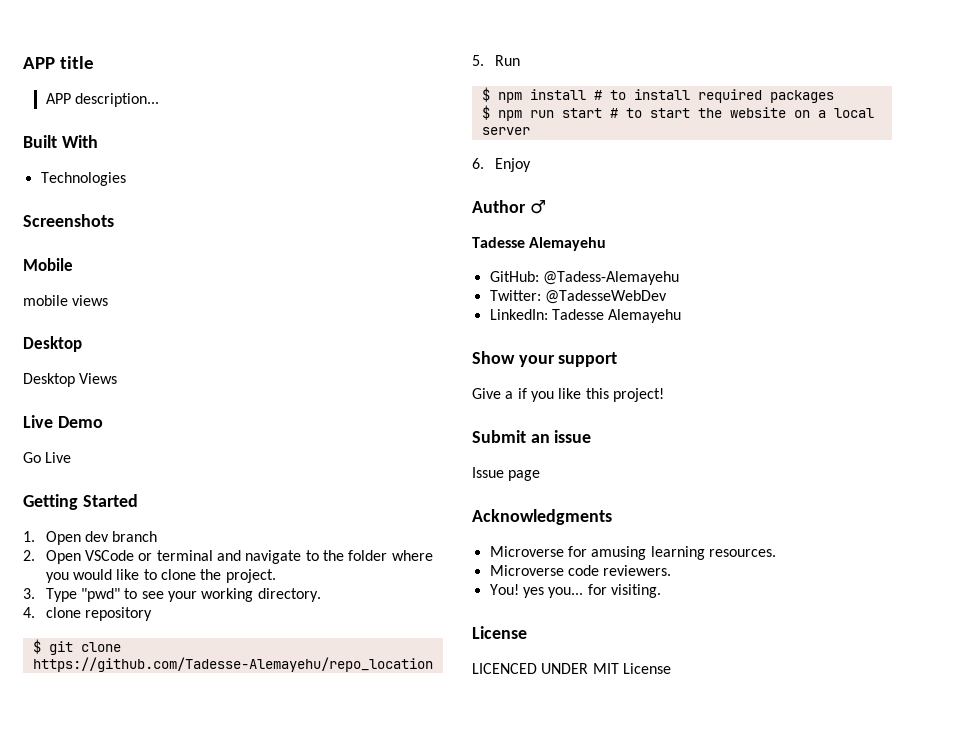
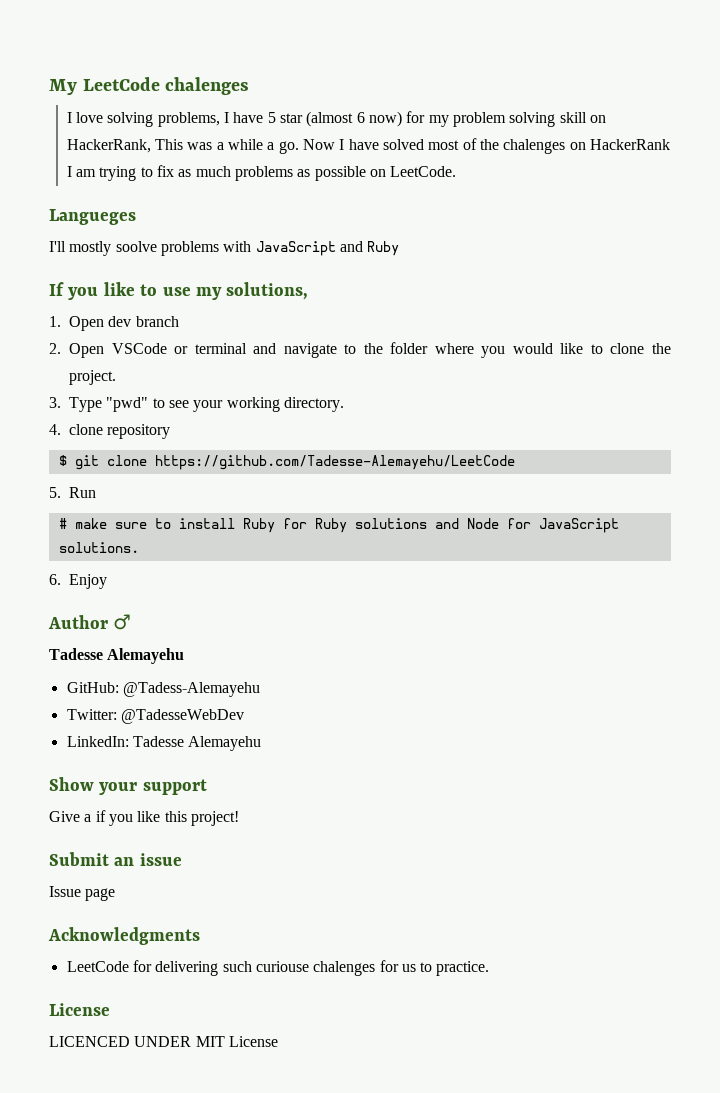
[23,56,94,69] [45,93,159,107] [23,135,98,148] [40,172,126,186] [23,214,114,227] [23,258,73,271] [23,295,109,306] [23,336,82,352] [23,373,118,387] [23,415,103,428] [23,452,72,463] [23,494,138,510] APP title // APP description... // Built With // Technologies // Screenshots // Mobile // mobile views // Desktop // Desktop Views // Live Demo // Go Live // Getting Started -> [49,77,250,95] [66,111,606,127] [66,138,670,154] [66,165,457,181] [49,209,136,225] [49,241,400,256] [49,282,309,300] My LeetCode chalenges // I love solving problems, I have 5 star (almost 6 now) for my problem solving skill on HackerRank, This was a while a go. Now I have solved most of the chalenges on HackerRank I am trying to fix as much problems as possible on LeetCode. // Langueges // I'll mostly soolve problems with JavaScript and Ruby // If you like to use my solutions,
[32,657,433,672] https://github.com/Tadesse-Alemayehu/repo_location -> [154,455,515,470] https://github.com/Tadesse-Alemayehu/LeetCode
[481,87,834,103] [481,105,874,121] [481,127,530,135] $ npm install # to install required packages // $ npm run start # to start the website on a local server -> [58,518,619,533] [58,542,139,553] # make sure to install Ruby for Ruby solutions and Node for JavaScript solutions.
[489,546,776,560] [489,565,672,576] [489,584,661,598] Microverse for amusing learning resources. // Microverse code reviewers. // You! yes you... for visiting. -> [66,960,490,976] LeetCode for delivering such curiouse chalenges for us to practice.

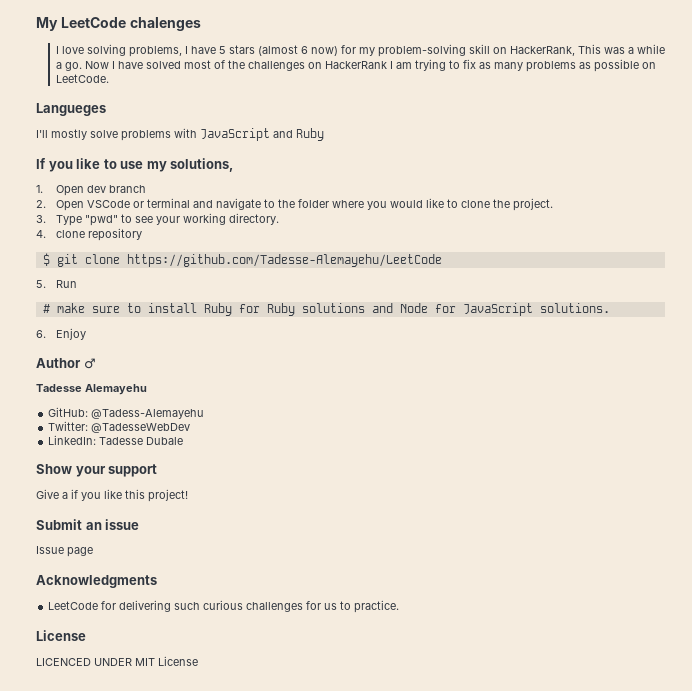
[279,113,303,123] star -> [228,45,255,54] stars
[452,112,556,127] problem solving -> [377,44,466,57] problem-solving
[503,139,566,154] chalenges -> [247,61,305,71] challenges
[195,166,231,177] much -> [493,62,523,71] many
[115,241,157,252] soolve -> [90,130,118,138] solve
[188,736,262,751] Alemayehu -> [146,437,184,445] Dubale
[255,961,376,976] curiouse chalenges -> [203,600,304,612] curious challenges

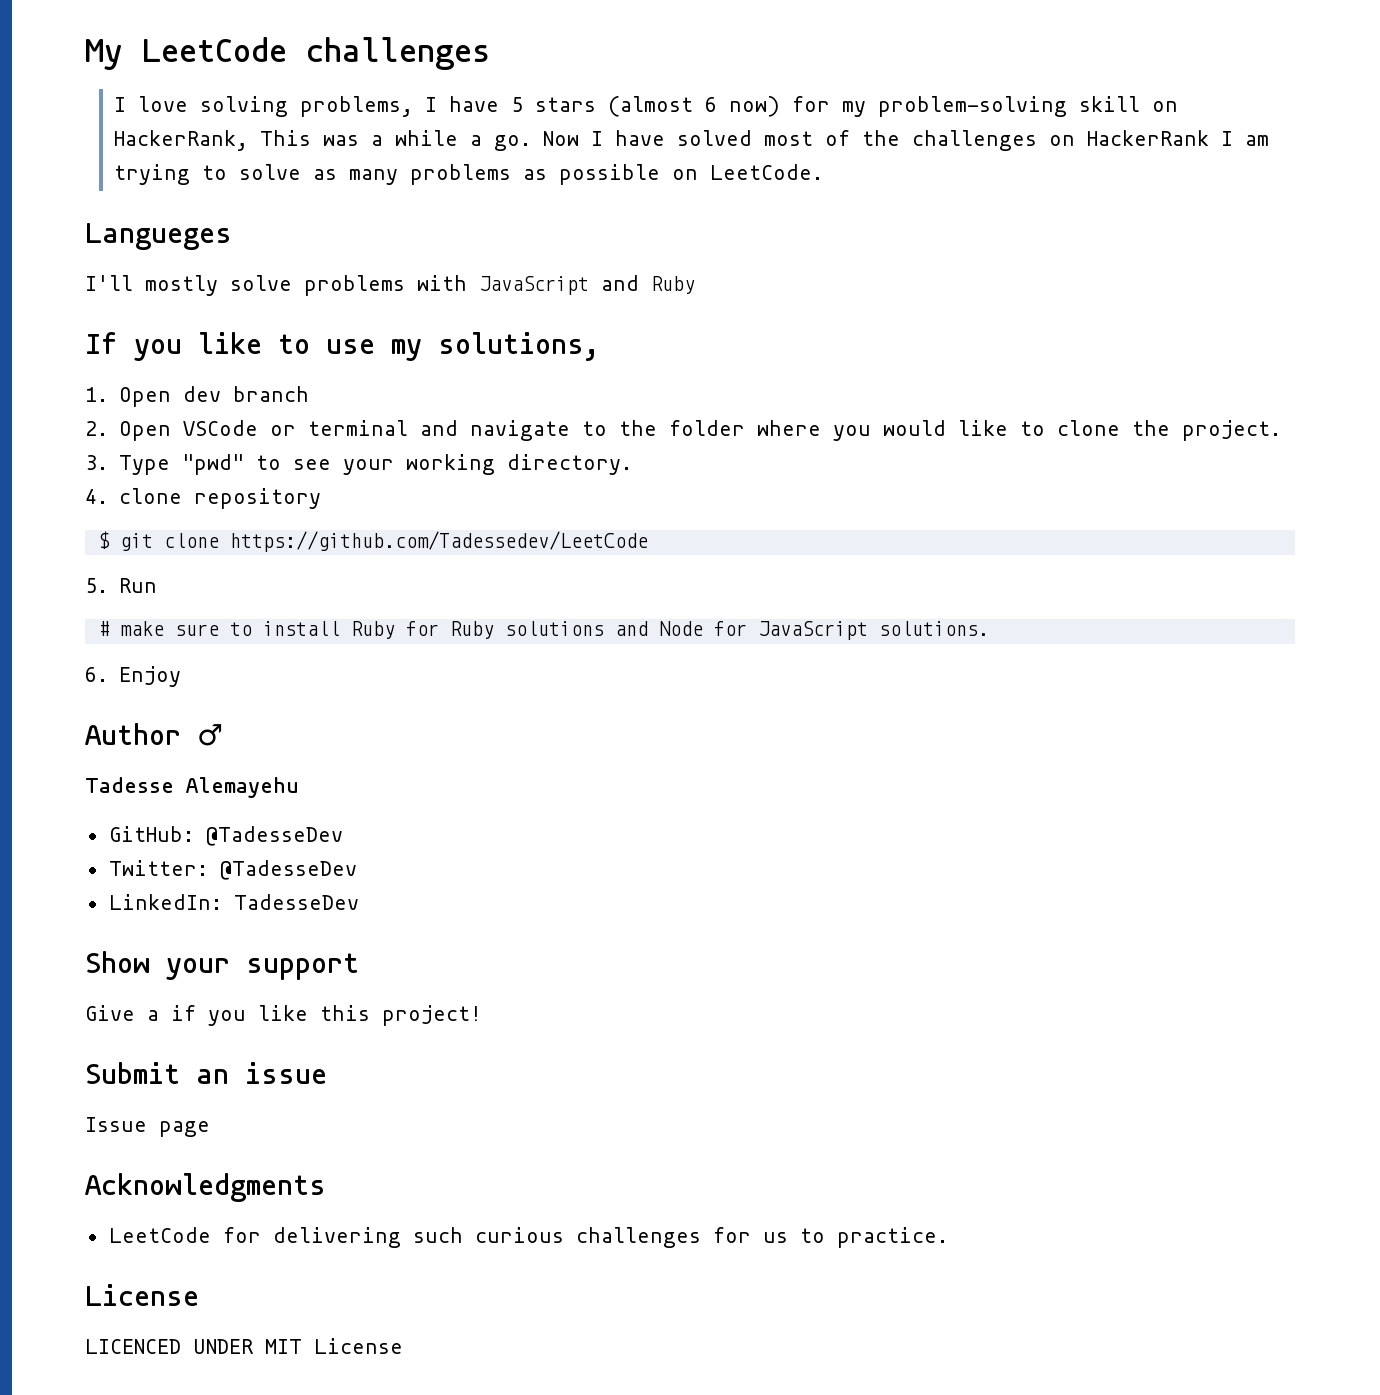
[129,17,201,31] chalenges -> [306,37,491,70] challenges
[462,59,476,69] fix -> [239,164,302,180] solve
[126,254,442,267] https://github.com/Tadesse-Alemayehu/LeetCode -> [229,531,648,552] https://github.com/Tadessedev/LeetCode
[91,409,205,419] @Tadess-Alemayehu -> [205,826,343,846] @TadesseDev
[91,423,191,433] @TadesseWebDev -> [219,860,357,880] @TadesseDev
[99,437,184,445] Tadesse Dubale -> [233,894,359,910] TadesseDev

